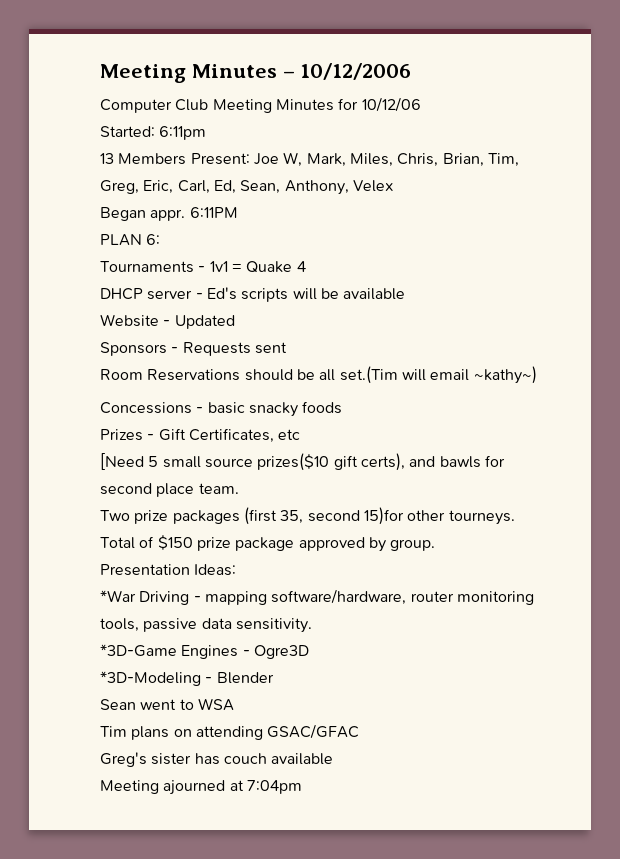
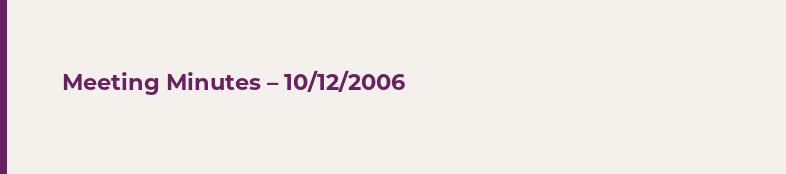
[100,97,421,113] [100,126,207,140] [100,152,519,167] [100,180,393,195] [100,207,238,221] [100,234,161,246] [100,261,306,273] [100,287,406,302] [100,314,235,329] [100,342,287,356] [100,366,537,384] [100,401,343,417] [100,428,301,443] [100,453,505,471] [100,483,239,497] [100,507,515,525] [100,535,436,552] [100,564,237,576] [100,589,534,605] [100,618,312,633] [100,644,309,659] [100,671,274,686] [100,698,234,711] [100,724,360,740] [100,752,334,767] [100,780,302,795] // Computer Club Meeting Minutes for 10/12/06 // Started: 6:11pm // 13 Members Present: Joe W, Mark, Miles, Chris, Brian, Tim, Greg, Eric, Carl, Ed, Sean, Anthony, Velex // Began appr. 6:11PM // PLAN 6: // Tournaments - 1v1 = Quake 4 // DHCP server - Ed's scripts will be available // Website - Updated // Sponsors - Requests sent // Room Reservations should be all set.(Tim will email ~kathy~) // Concessions - basic snacky foods // Prizes - Gift Certificates, etc // [Need 5 small source prizes($10 gift certs), and bawls for second place team. // Two prize packages (first 35, second 15)for other tourneys. // Total of $150 prize package approved by group. // Presentation Ideas: // *War Driving - mapping software/hardware, router monitoring tools, passive data sensitivity. // *3D-Game Engines - Ogre3D // *3D-Modeling - Blender // Sean went to WSA // Tim plans on attending GSAC/GFAC // Greg's sister has couch available // Meeting ajourned at 7:04pm -> (406, 81) none

